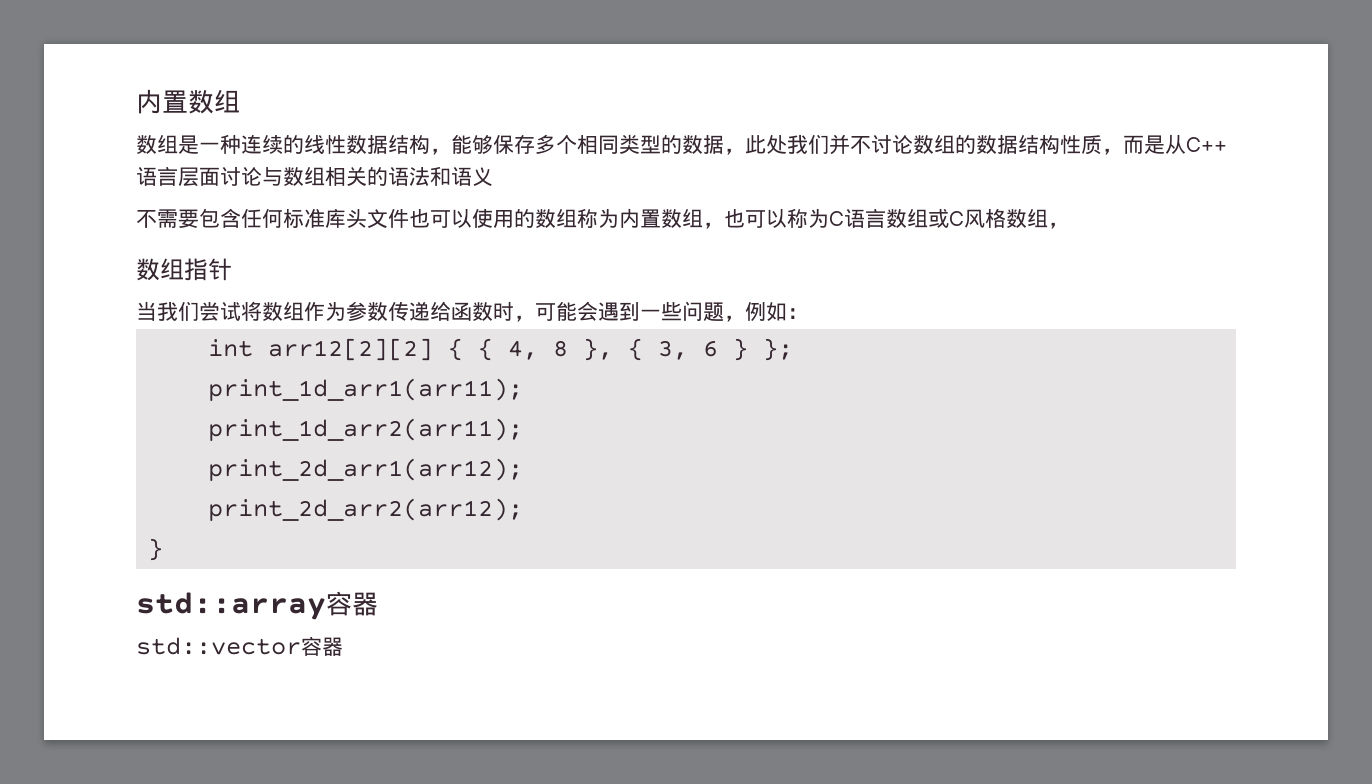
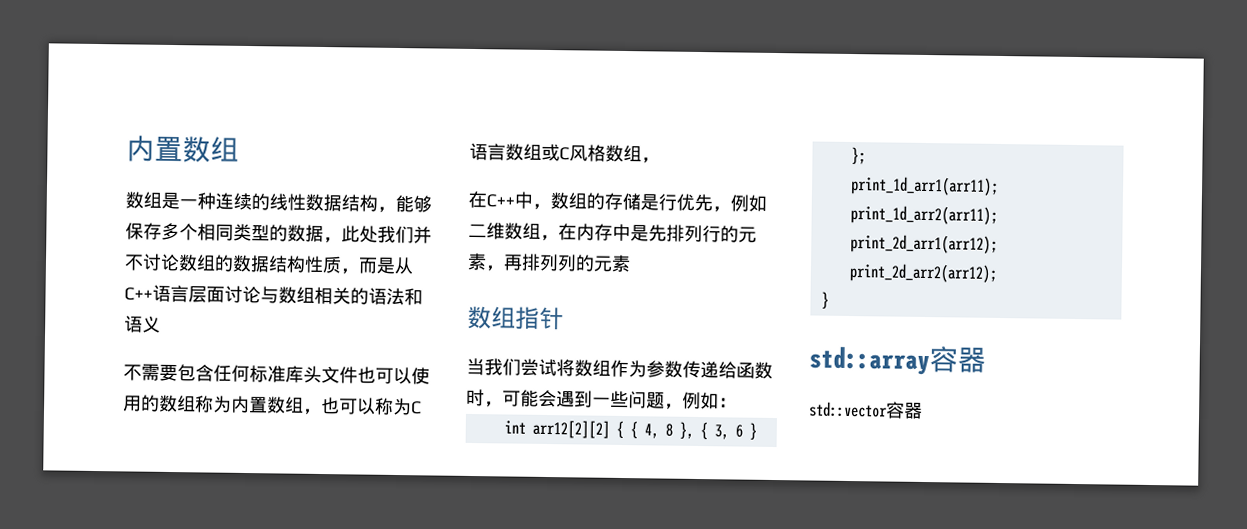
(1069, 225) none -> [468,190,767,213] [468,222,757,243] [467,252,631,273] // 在C++中，数组的存储是行优先，例如二维数组，在内存中是先排列行的元素，再排列列的元素

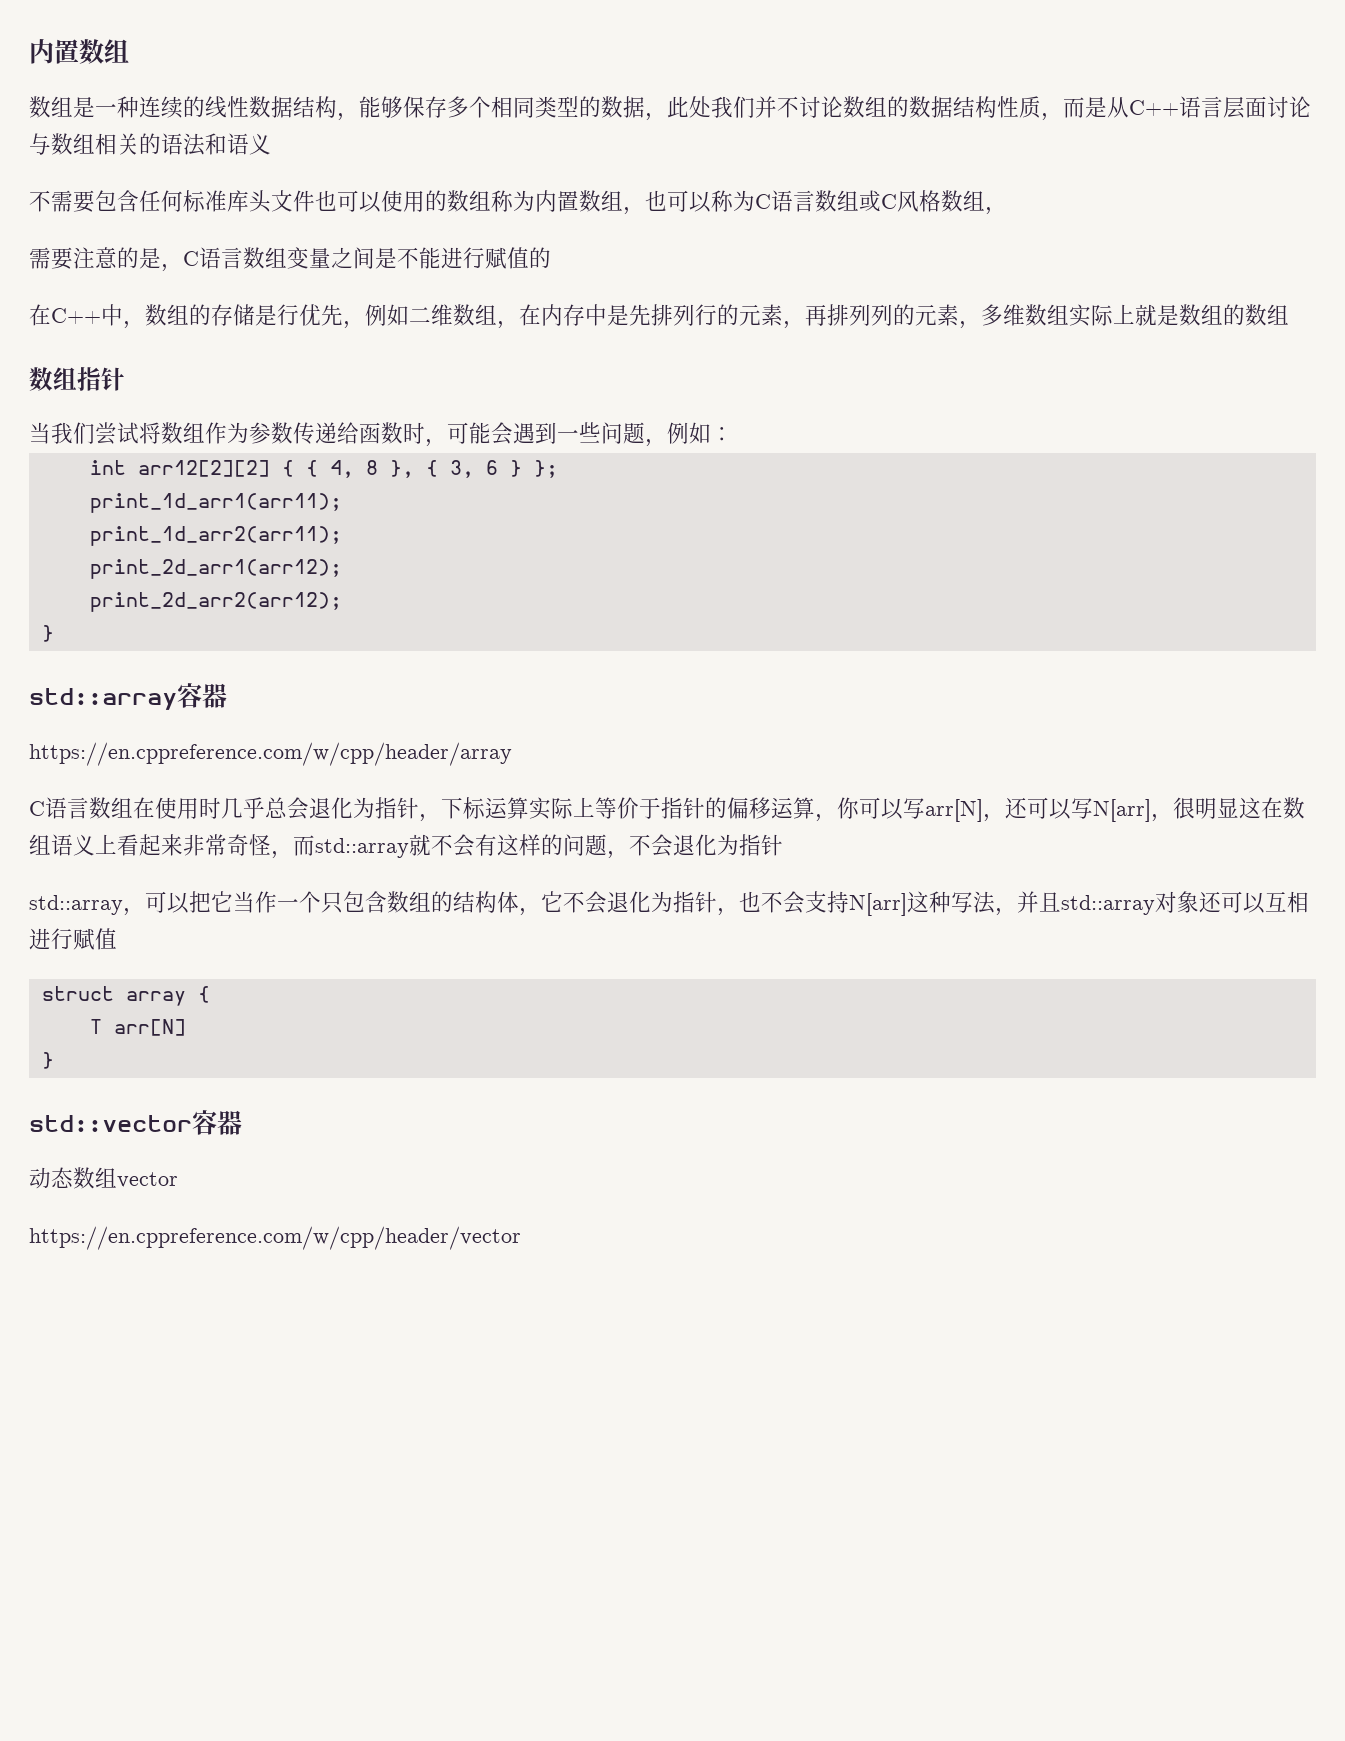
(660, 160) none -> [29,247,551,272] // 需要注意的是，C语言数组变量之间是不能进行赋值的
(631, 263) none -> [959,304,1289,329] ，多维数组实际上就是数组的数组
[809,401,923,419] std::vector容器 -> [29,742,512,766] [29,797,1305,822] [29,834,783,859] [29,891,1309,916] [29,928,117,950] [41,986,210,1006] [89,1019,186,1036] [41,1052,54,1069] [29,1110,242,1135] [29,1167,178,1189] [29,1226,521,1250] https://en.cppreference.com/w/cpp/header/array // C语言数组在使用时几乎总会退化为指针，下标运算实际上等价于指针的偏移运算，你可以写arr[N]，还可以写N[arr]，很明显这在数组语义上看起来非常奇怪，而std::array就不会有这样的问题，不会退化为指针 // std::array，可以把它当作一个只包含数组的结构体，它不会退化为指针，也不会支持N[arr]这种写法，并且std::array对象还可以互相进行赋值 // struct array { // T arr[N] // } // std::vector容器 // 动态数组vector // https://en.cppreference.com/w/cpp/header/vector

